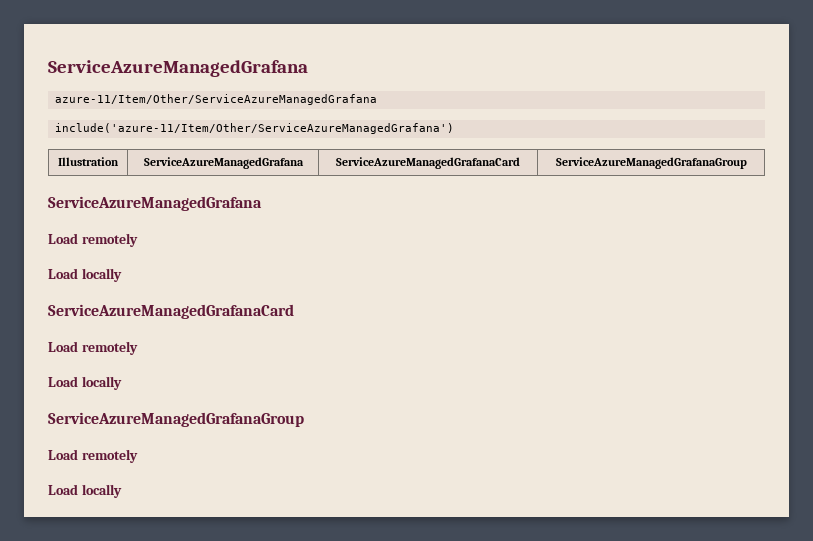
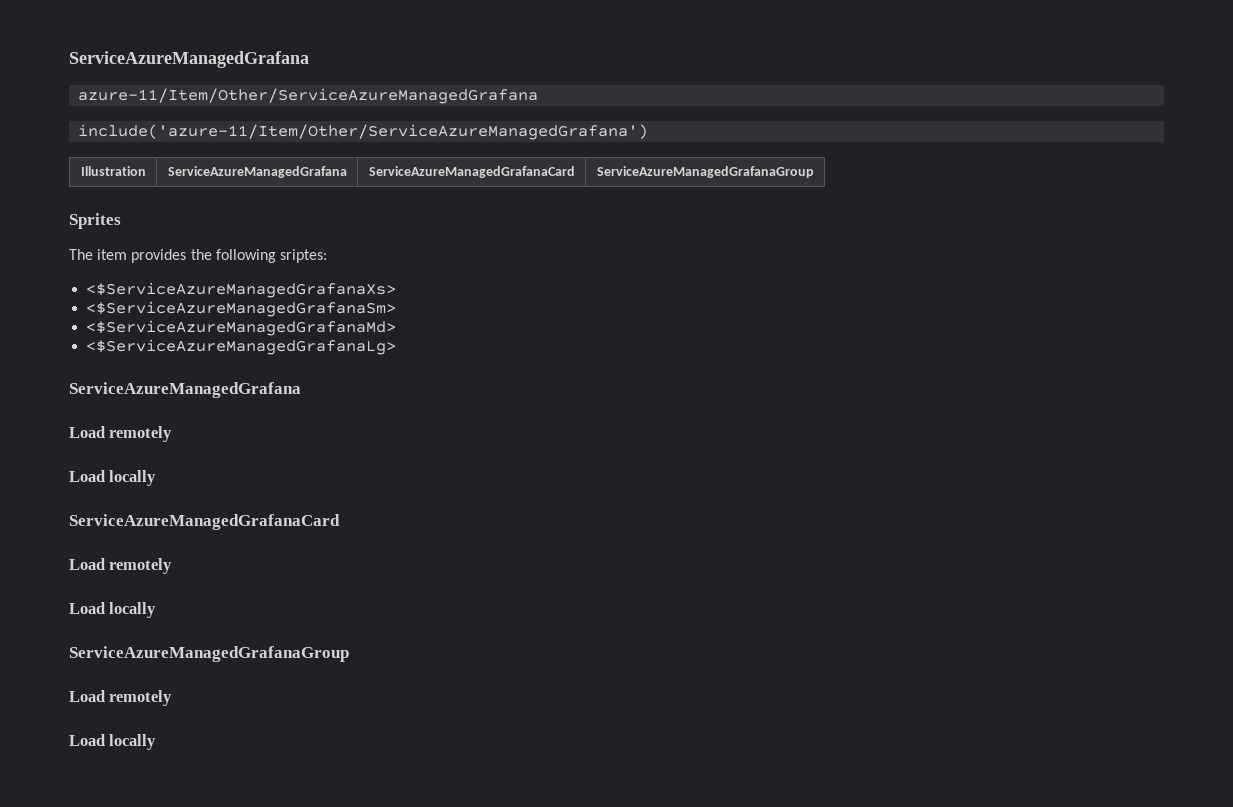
(747, 163) none -> [69,213,121,229] [69,249,327,263] [86,282,397,298] [86,301,397,317] [86,320,397,336] [86,339,397,355] // Sprites // The item provides the following sriptes: // <$ServiceAzureManagedGrafanaXs> // <$ServiceAzureManagedGrafanaSm> // <$ServiceAzureManagedGrafanaMd> // <$ServiceAzureManagedGrafanaLg>

